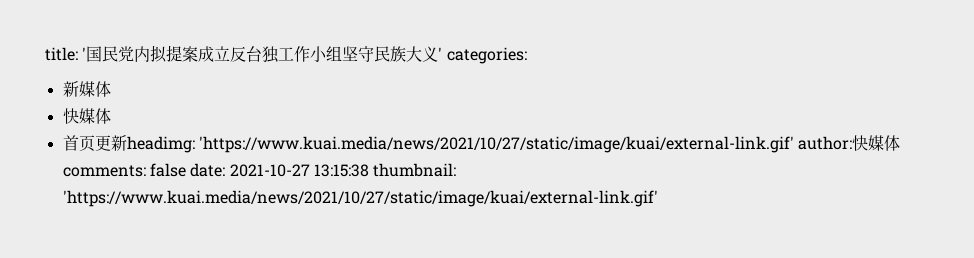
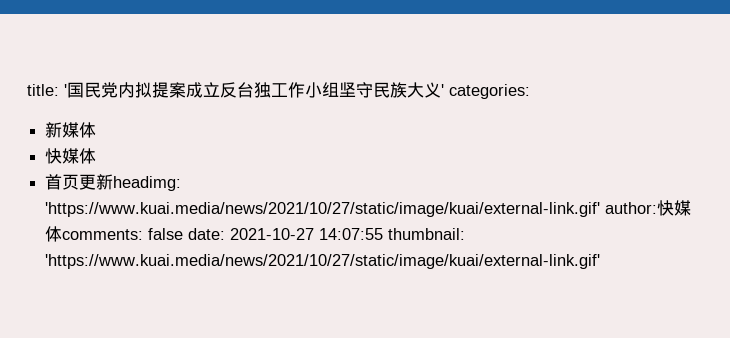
[313,164,369,177] 13:15:38 -> [319,228,384,240] 14:07:55

